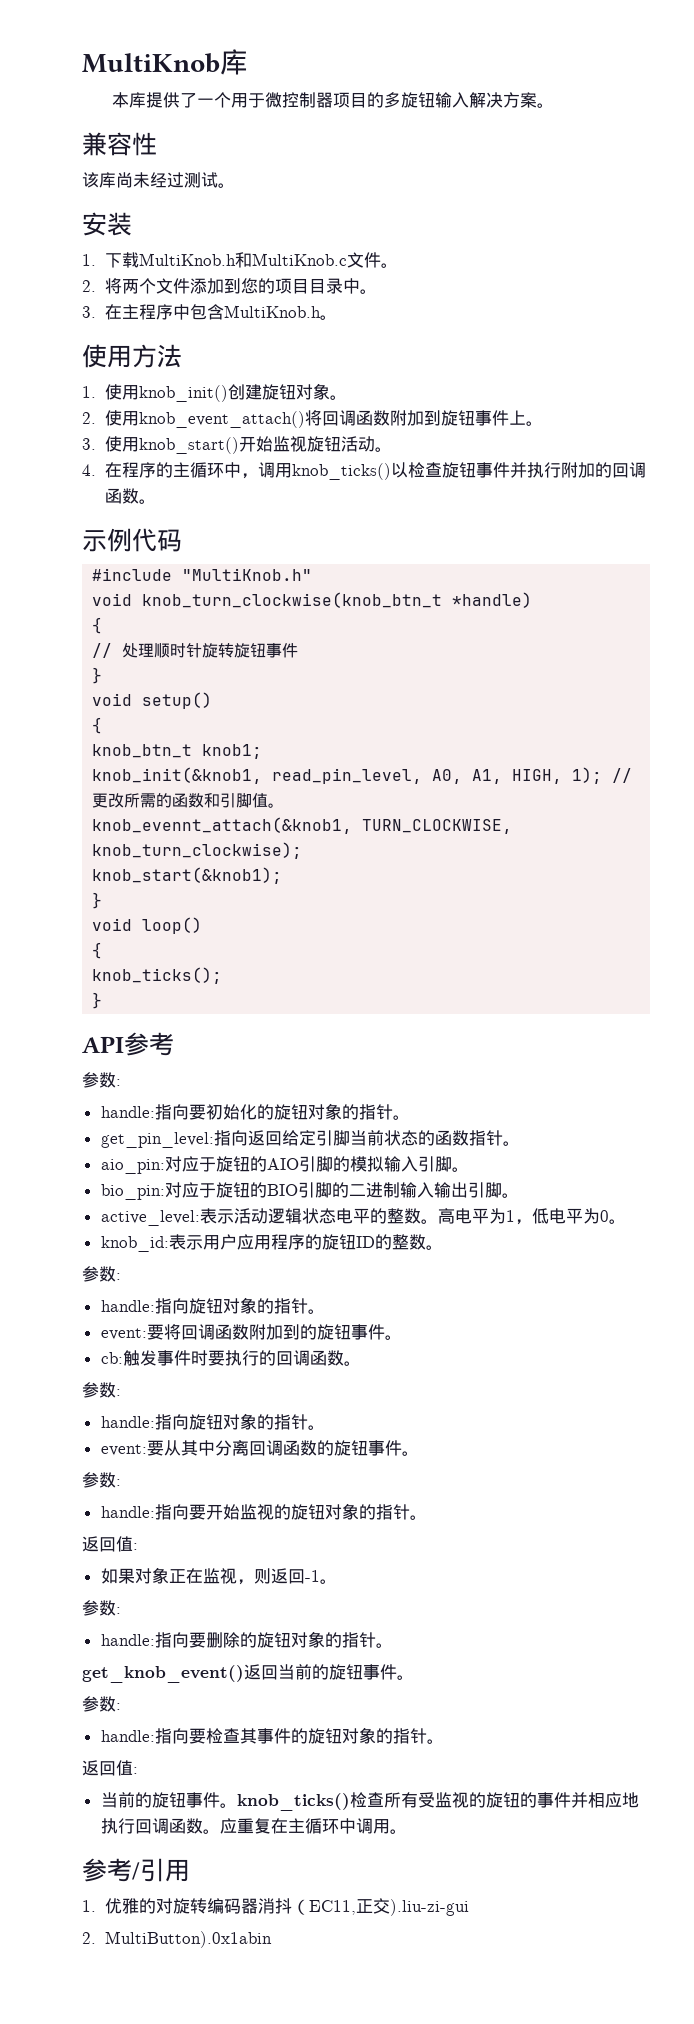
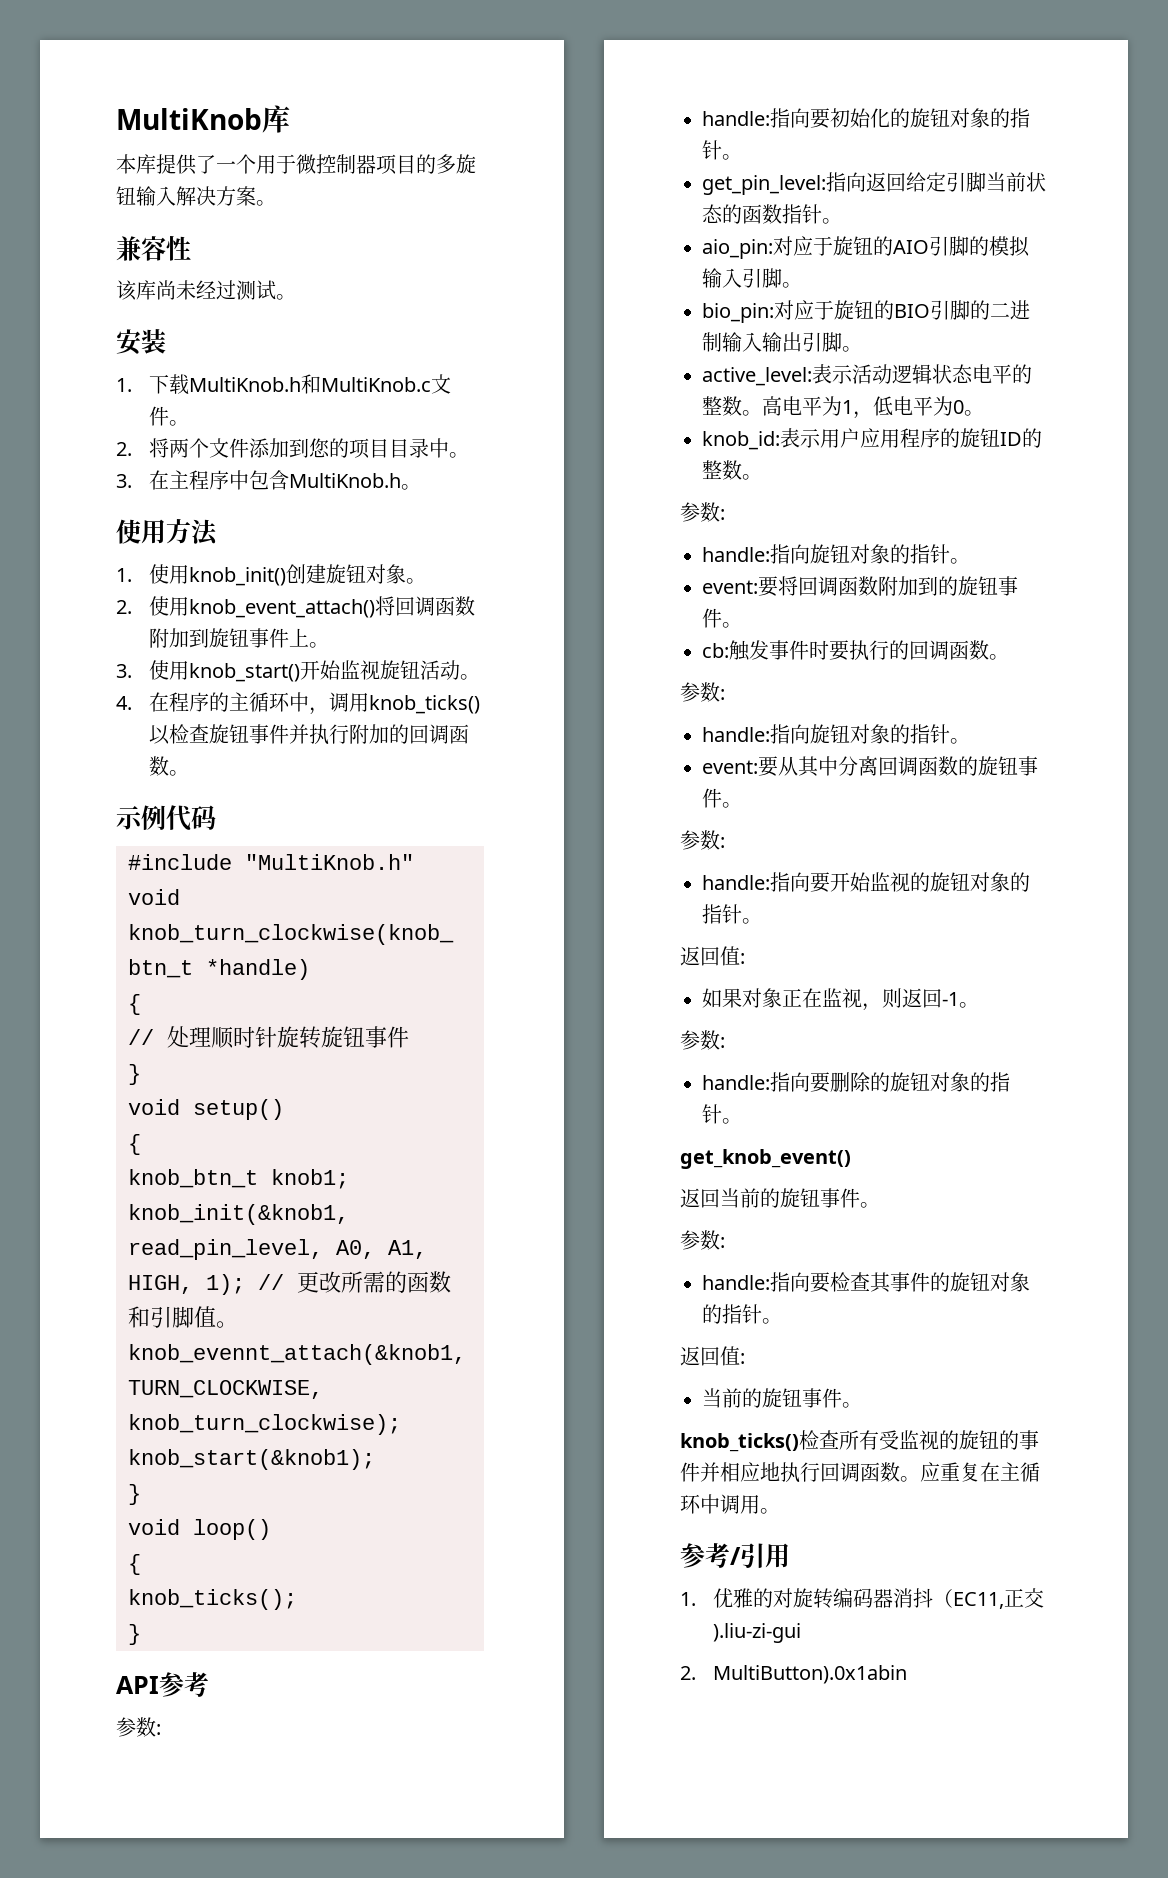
(244, 1674) none -> (851, 1159) //
(237, 1805) none -> (862, 1405) //

